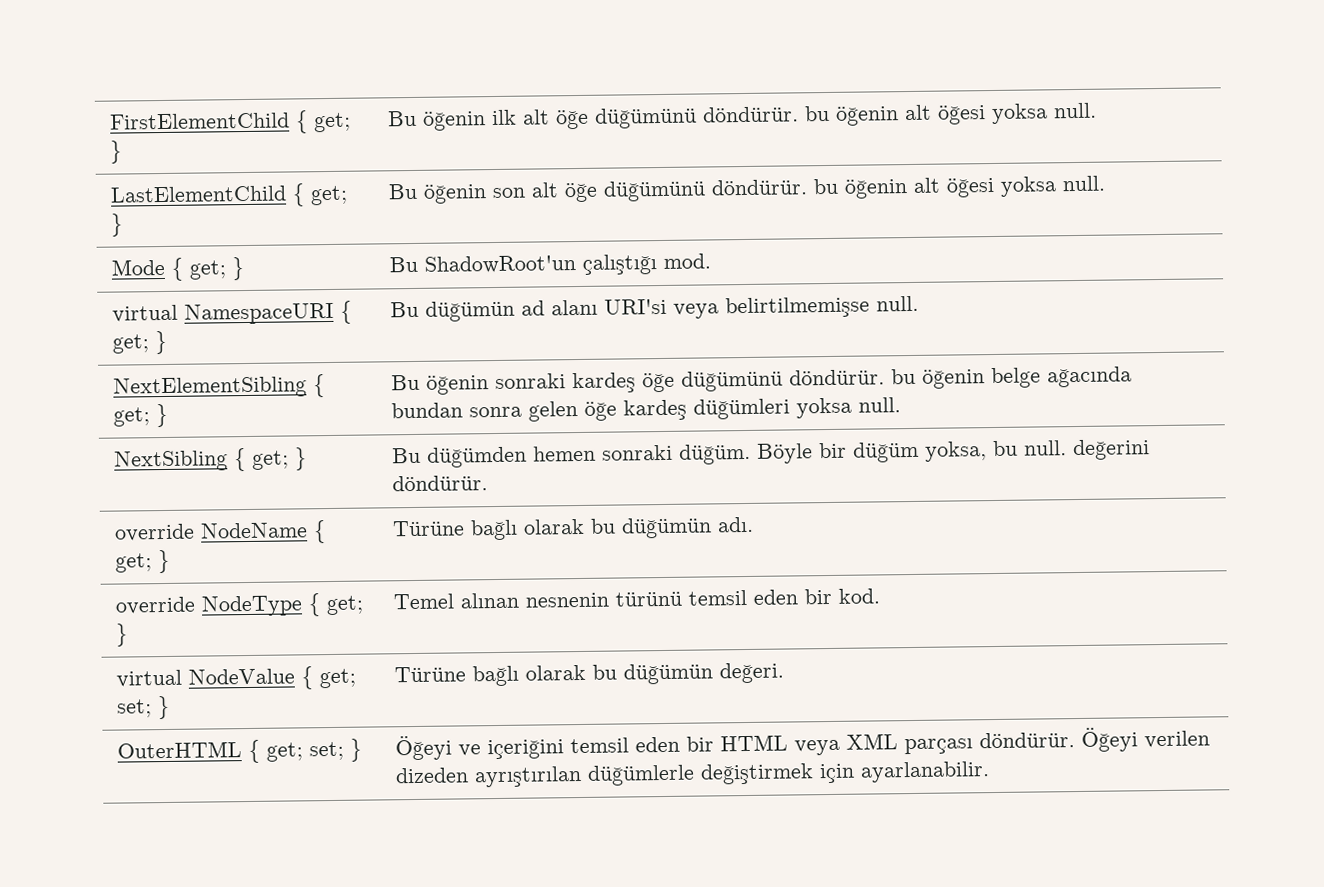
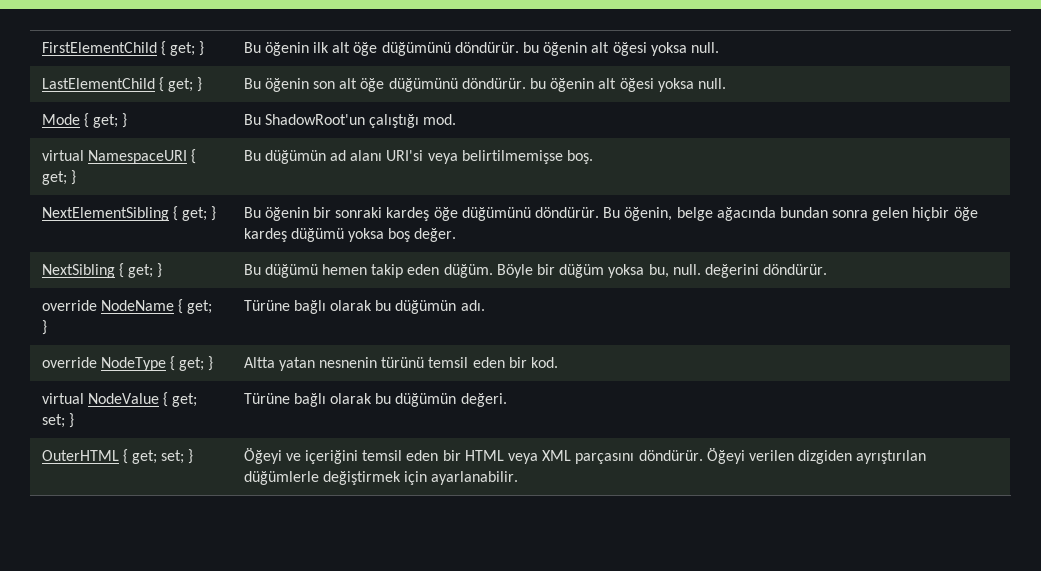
[876,295,920,312] null. -> [566,150,593,164] boş.
(490, 385) none -> [313,207,332,218] bir
[891,368,986,389] bu öğenin -> [603,207,673,221] Bu öğenin,
(579, 411) none -> [912,207,950,221] hiçbir
[693,397,902,420] düğümleri yoksa null. -> [290,228,457,242] düğümü yoksa boş değer.
[427,444,674,468] düğümden hemen sonraki -> [264,264,440,278] düğümü hemen takip eden
[924,440,1019,462] yoksa, bu -> [608,264,669,278] yoksa bu,
[393,592,520,610] Temel alınan -> [243,357,315,371] Altta yatan
[904,738,974,755] parçası -> [575,453,635,464] parçasını
[395,767,470,784] dizeden -> [798,450,853,464] dizgiden

